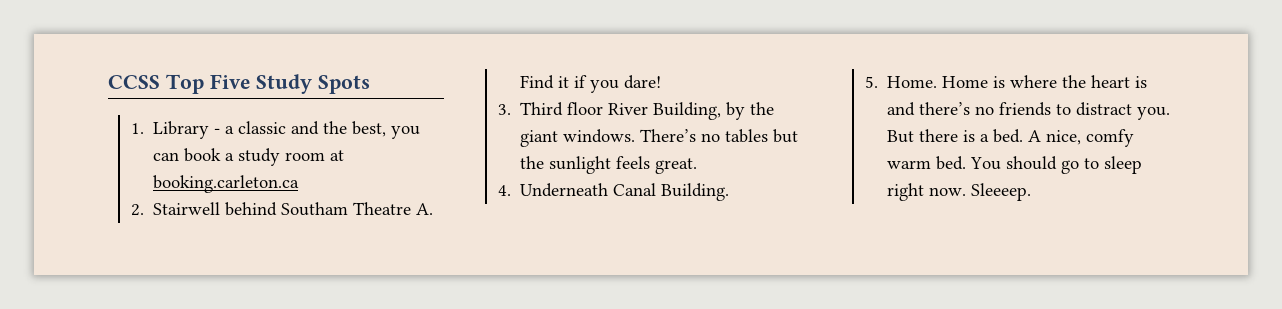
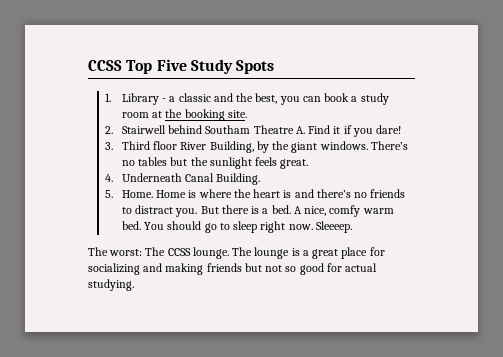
[153,175,300,193] booking.carleton.ca -> [165,109,247,121] the booking site.
(1032, 192) none -> [88,247,385,259] [88,263,378,275] [88,279,134,291] // The worst: The CCSS lounge. The lounge is a great place for socializing and making friends but not so good for actual studying.

